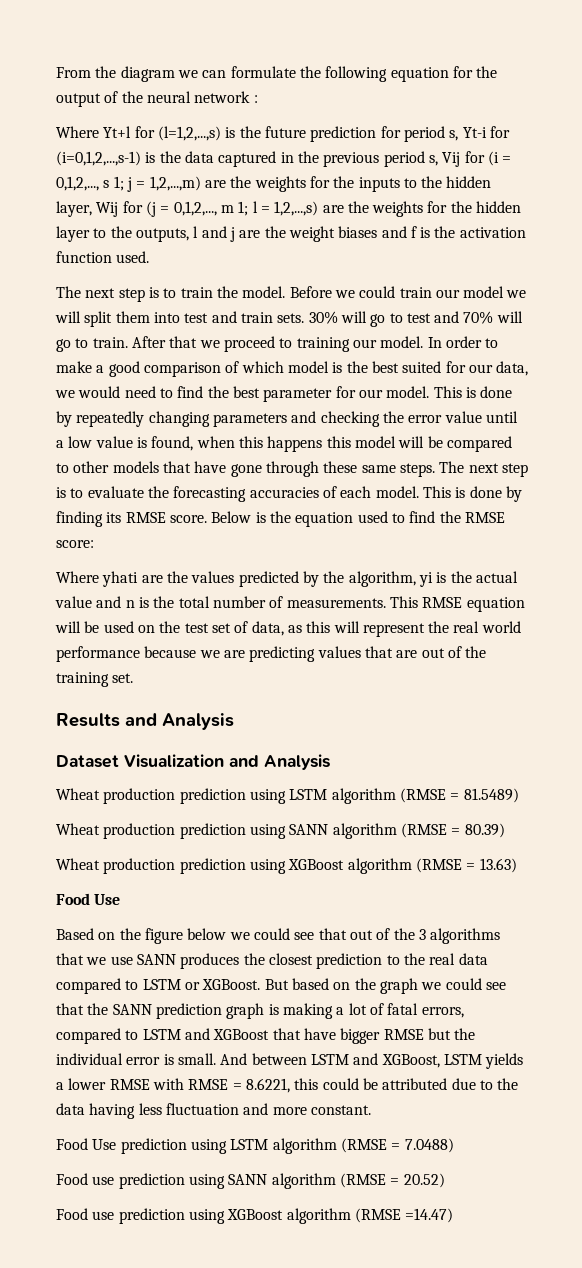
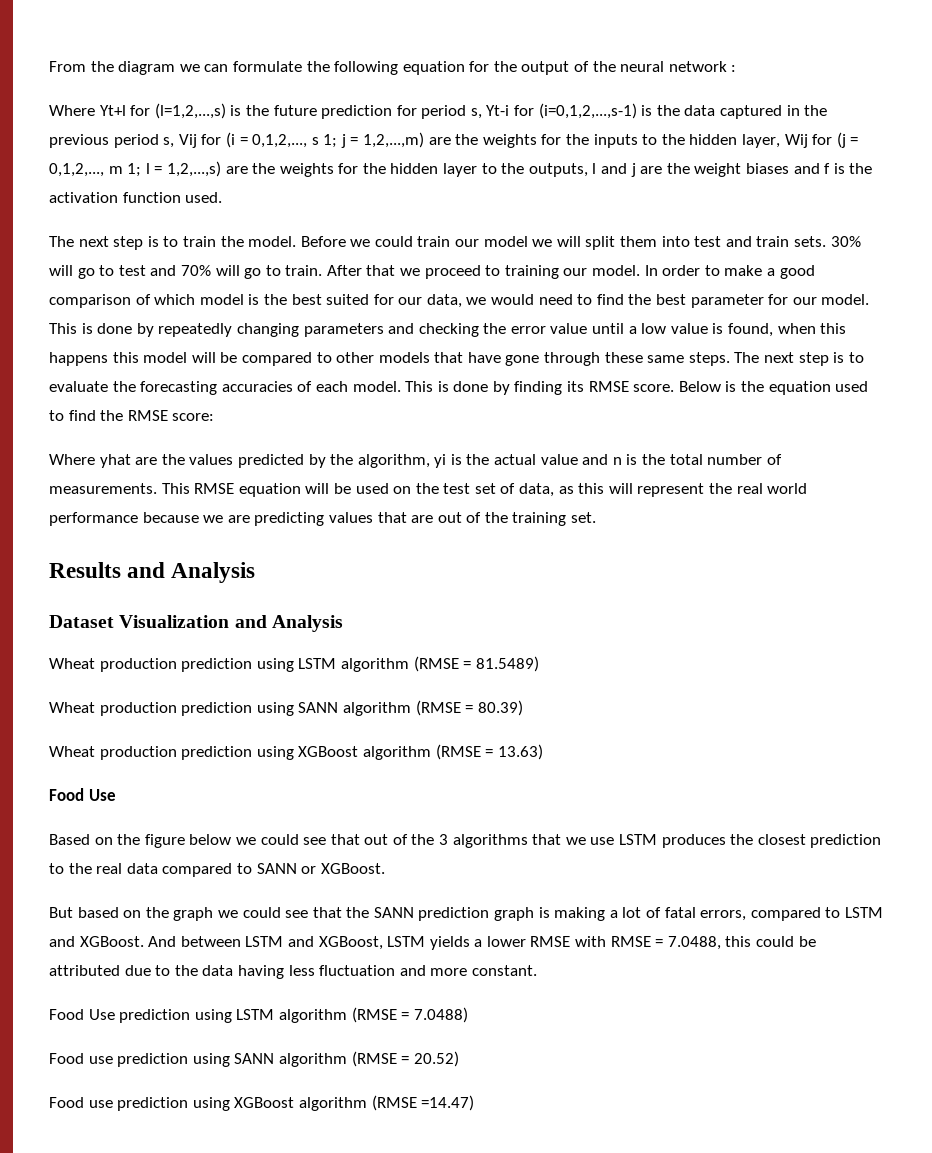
[102,571,139,587] yhati -> [99,454,131,468] yhat
[136,954,176,965] SANN -> [619,834,658,845] LSTM
[142,979,181,990] LSTM -> [256,863,297,874] SANN
(261, 984) none -> (385, 868) //
[213,1028,476,1044] [56,1053,216,1065] XGBoost that have bigger RMSE but the individual error is small. -> [79,936,144,947] XGBoost.
[245,1078,290,1093] 8.6221, -> [667,936,721,950] 7.0488,

